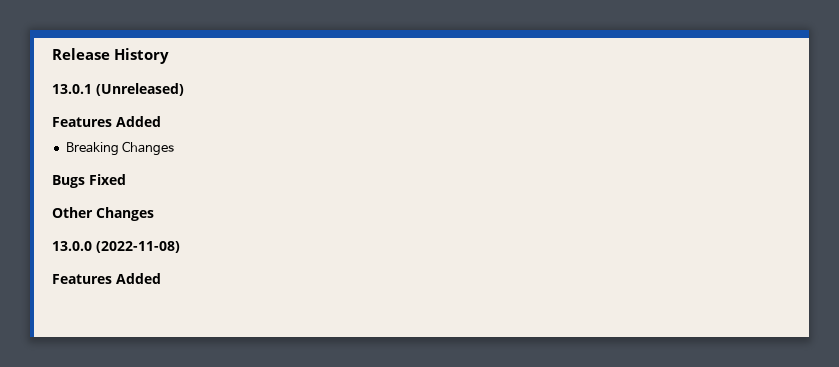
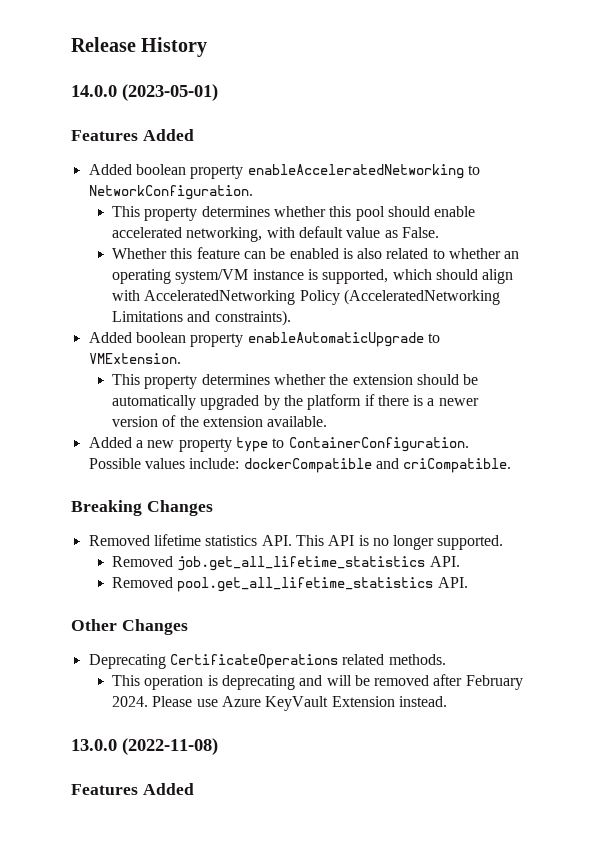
[52,83,184,96] 13.0.1 (Unreleased) -> [71,84,218,101] 14.0.0 (2023-05-01)
[65,141,175,156] [52,174,126,188] [52,207,154,221] Breaking Changes // Bugs Fixed // Other Changes -> [88,164,480,179] [88,185,253,200] [111,206,476,221] [111,226,439,242] [111,247,520,259] [111,269,514,284] [111,289,500,305] [111,310,291,326] [88,332,440,347] [88,353,181,364] [111,374,479,389] [111,394,479,410] [111,415,328,427] [88,437,469,452] [88,458,512,473] [71,500,213,516] [88,534,504,550] [111,556,460,571] [111,577,468,592] [71,619,188,635] [88,654,446,669] [111,674,523,690] [111,696,447,711] Added boolean property enableAcceleratedNetworking to NetworkConfiguration. // This property determines whether this pool should enable accelerated networking, with default value as False. // Whether this feature can be enabled is also related to whether an operating system/VM instance is supported, which should align with AcceleratedNetworking Policy (AcceleratedNetworking Limitations and constraints). // Added boolean property enableAutomaticUpgrade to VMExtension. // This property determines whether the extension should be automatically upgraded by the platform if there is a newer version of the extension available. // Added a new property type to ContainerConfiguration. Possible values include: dockerCompatible and criCompatible. // Breaking Changes // Removed lifetime statistics API. This API is no longer supported. // Removed job.get_all_lifetime_statistics API. // Removed pool.get_all_lifetime_statistics API. // Other Changes // Deprecating CertificateOperations related methods. // This operation is deprecating and will be removed after February 2024. Please use Azure KeyVault Extension instead.

